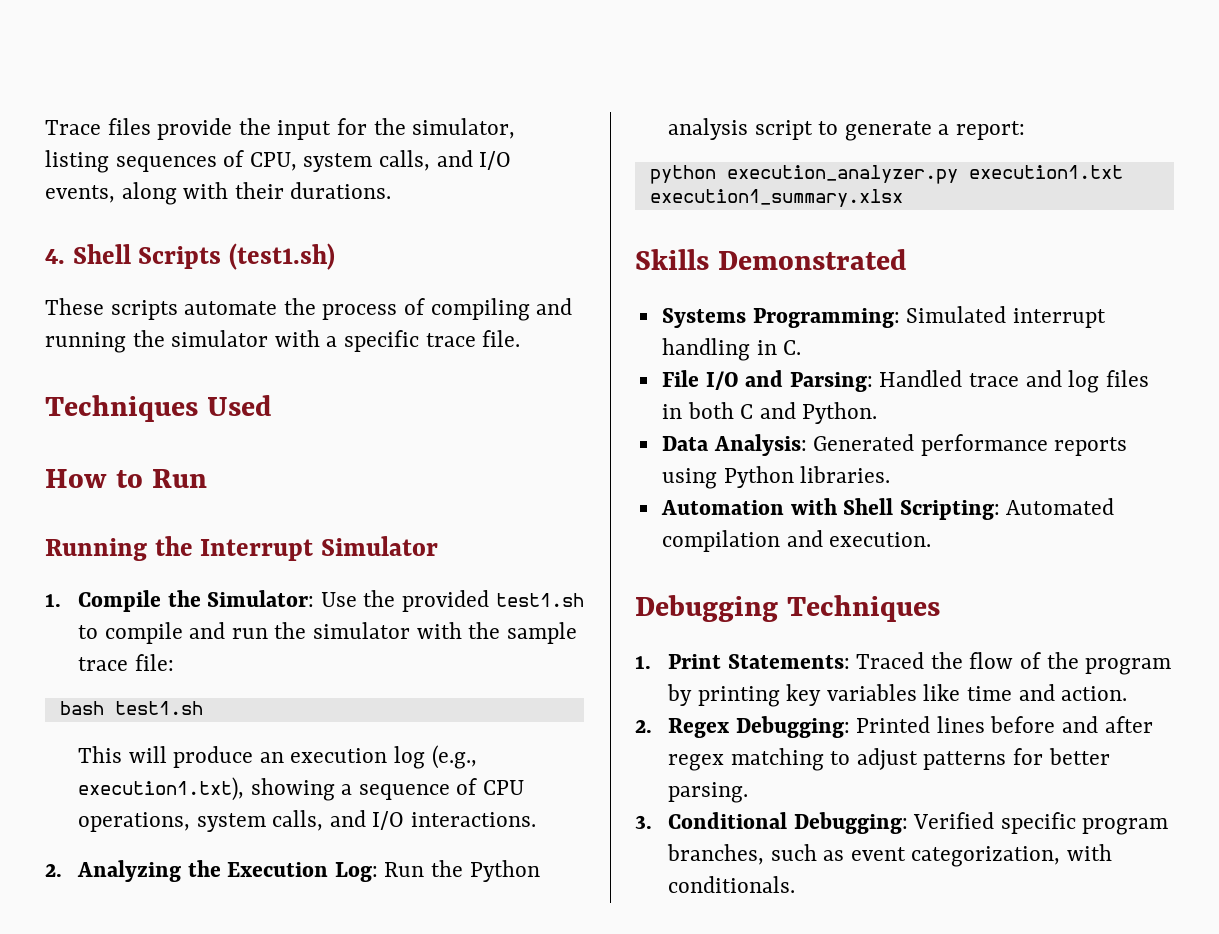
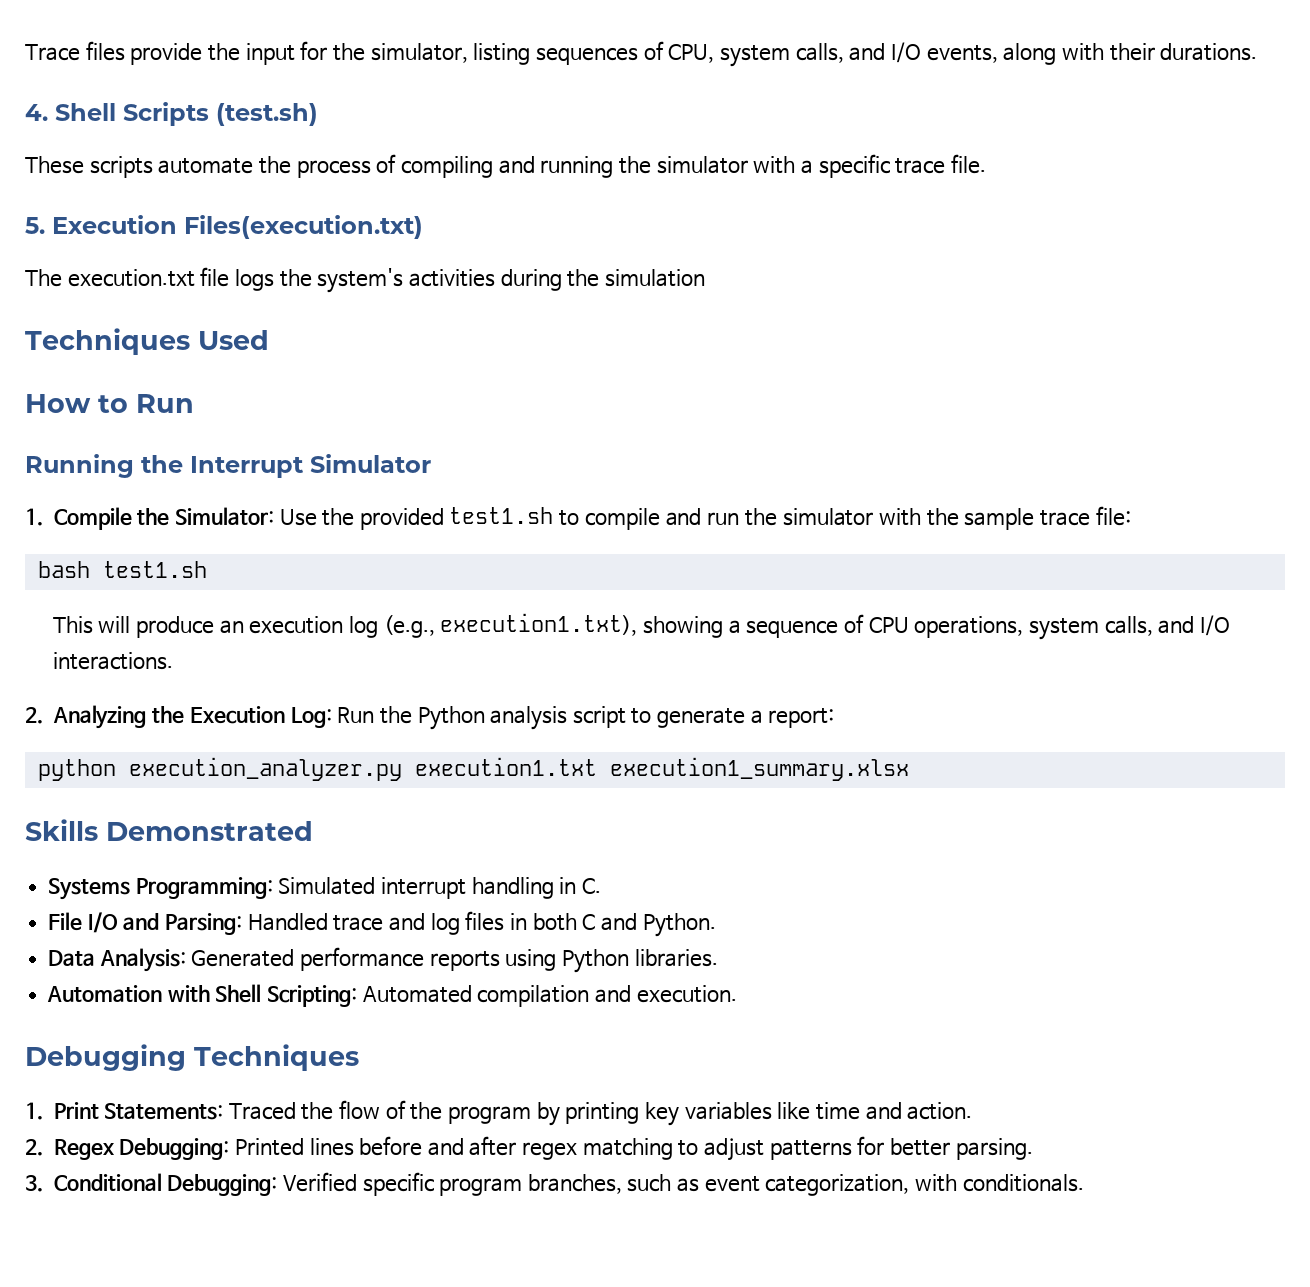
[229,243,336,270] (test1.sh) -> [216,103,318,126] (test.sh)
(521, 338) none -> [25,215,423,239] [25,267,706,293] // 5. Execution Files(execution.txt) // The execution.txt file logs the system's activities during the simulation

